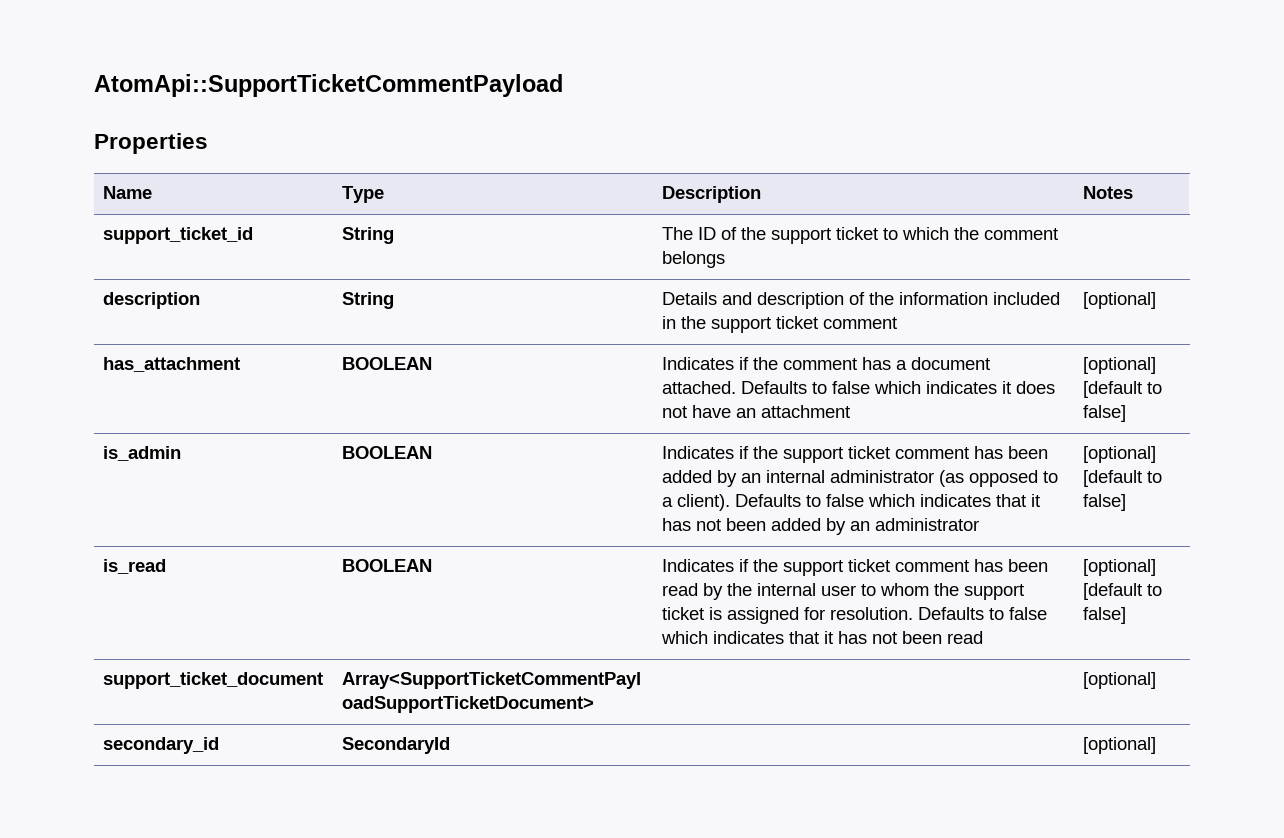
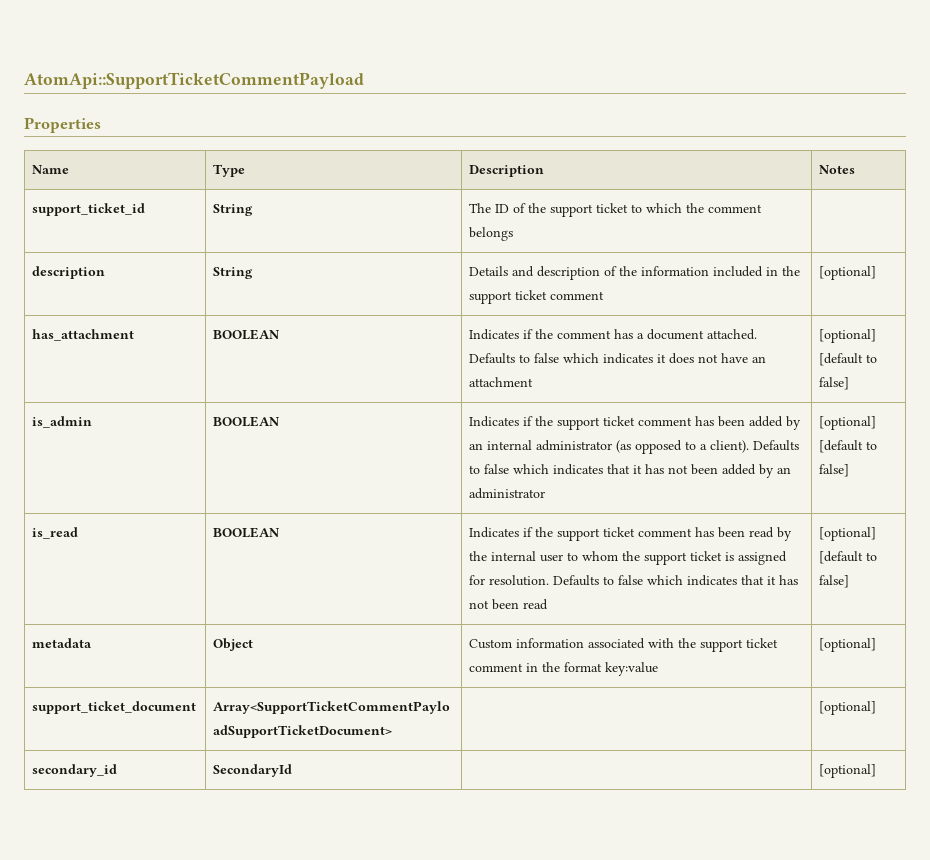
(1127, 615) none -> [32,638,93,648] [213,638,254,651] [469,638,779,652] [469,662,659,676] [819,638,877,652] // metadata | Object | Custom information associated with the support ticket comment in the format key:value | [optional]

